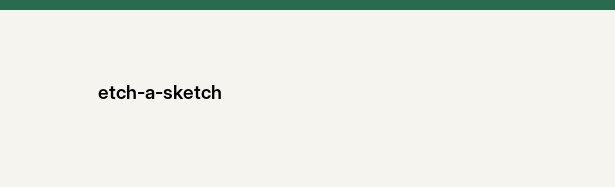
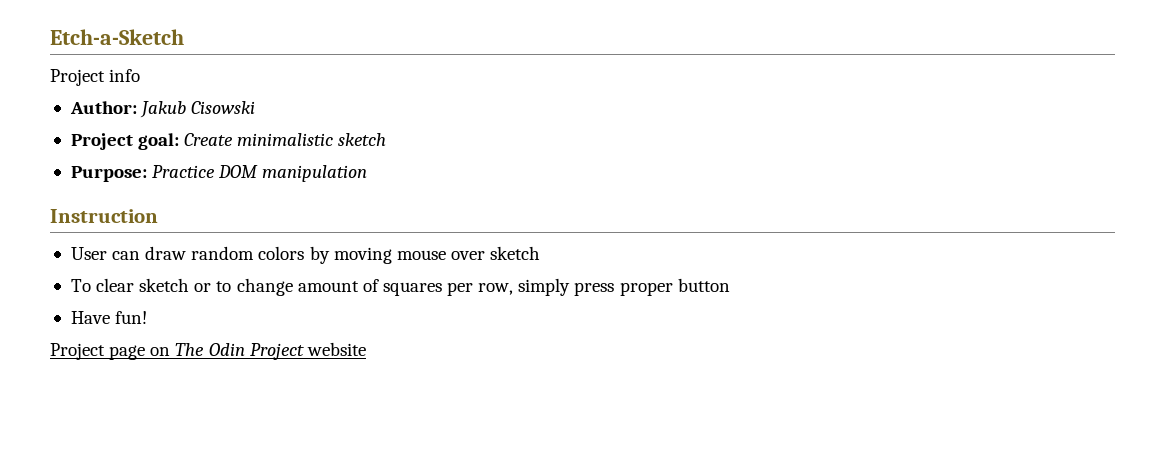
[98,85,222,99] etch-a-sketch -> [50,29,184,45] [50,69,141,86] [69,101,256,118] [70,133,387,150] [70,165,368,182] [50,209,158,223] [70,246,541,264] [70,278,730,296] [70,311,148,324] [50,342,366,360] Etch-a-Sketch // Project info // Author: Jakub Cisowski // Project goal: Create minimalistic sketch // Purpose: Practice DOM manipulation // Instruction // User can draw random colors by moving mouse over sketch // To clear sketch or to change amount of squares per row, simply press proper button // Have fun! // Project page on The Odin Project website

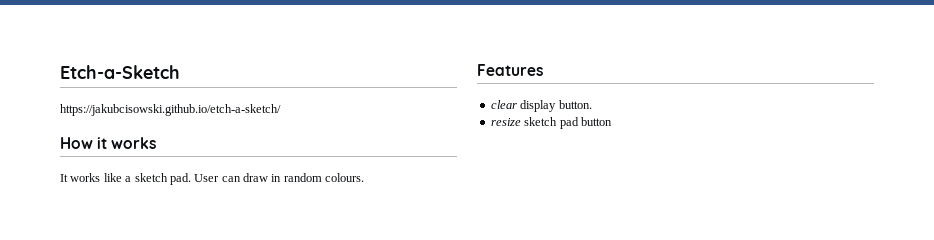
[50,69,141,86] [69,101,256,118] [70,133,387,150] [70,165,368,182] [50,209,158,223] [70,246,541,264] [70,278,730,296] [70,311,148,324] [50,342,366,360] Project info // Author: Jakub Cisowski // Project goal: Create minimalistic sketch // Purpose: Practice DOM manipulation // Instruction // User can draw random colors by moving mouse over sketch // To clear sketch or to change amount of squares per row, simply press proper button // Have fun! // Project page on The Odin Project website -> [60,104,281,116] [60,137,157,149] [60,173,365,185] [477,64,543,76] [490,100,592,112] [490,117,612,129] https://jakubcisowski.github.io/etch-a-sketch/ // How it works // It works like a sketch pad. User can draw in random colours. // Features // clear display button. // resize sketch pad button

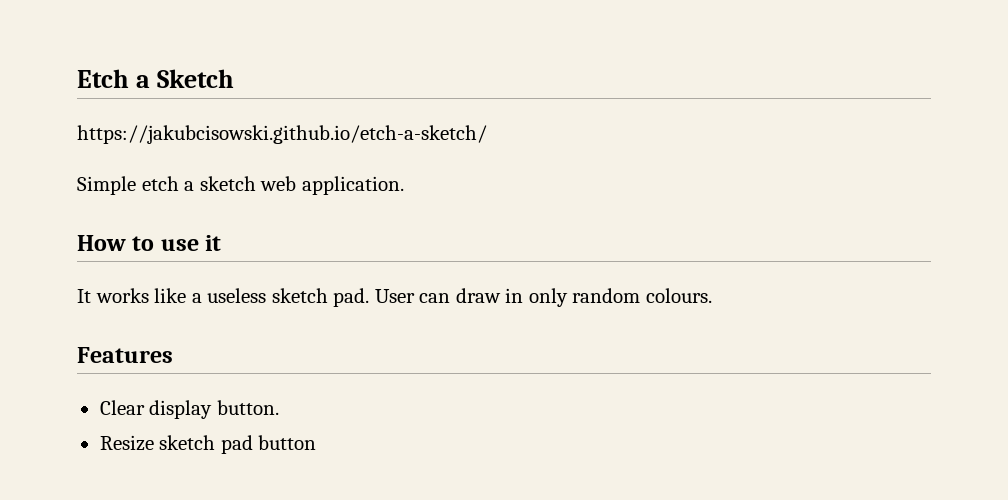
[60,65,180,79] [60,104,281,116] Etch-a-Sketch // https://jakubcisowski.github.io/etch-a-sketch/ -> [77,69,235,88] [77,125,487,144] [77,176,404,195] Etch a Sketch // https://jakubcisowski.github.io/etch-a-sketch/ // Simple etch a sketch web application.
(93, 143) none -> [132,236,199,251] to use
[111,137,157,149] works -> (222, 243) none
(132, 179) none -> [207,288,267,303] useless
(282, 178) none -> [528,288,568,307] only
[490,100,517,109] clear -> [99,400,145,415] Clear
[490,118,521,126] resize -> [99,435,154,451] Resize

